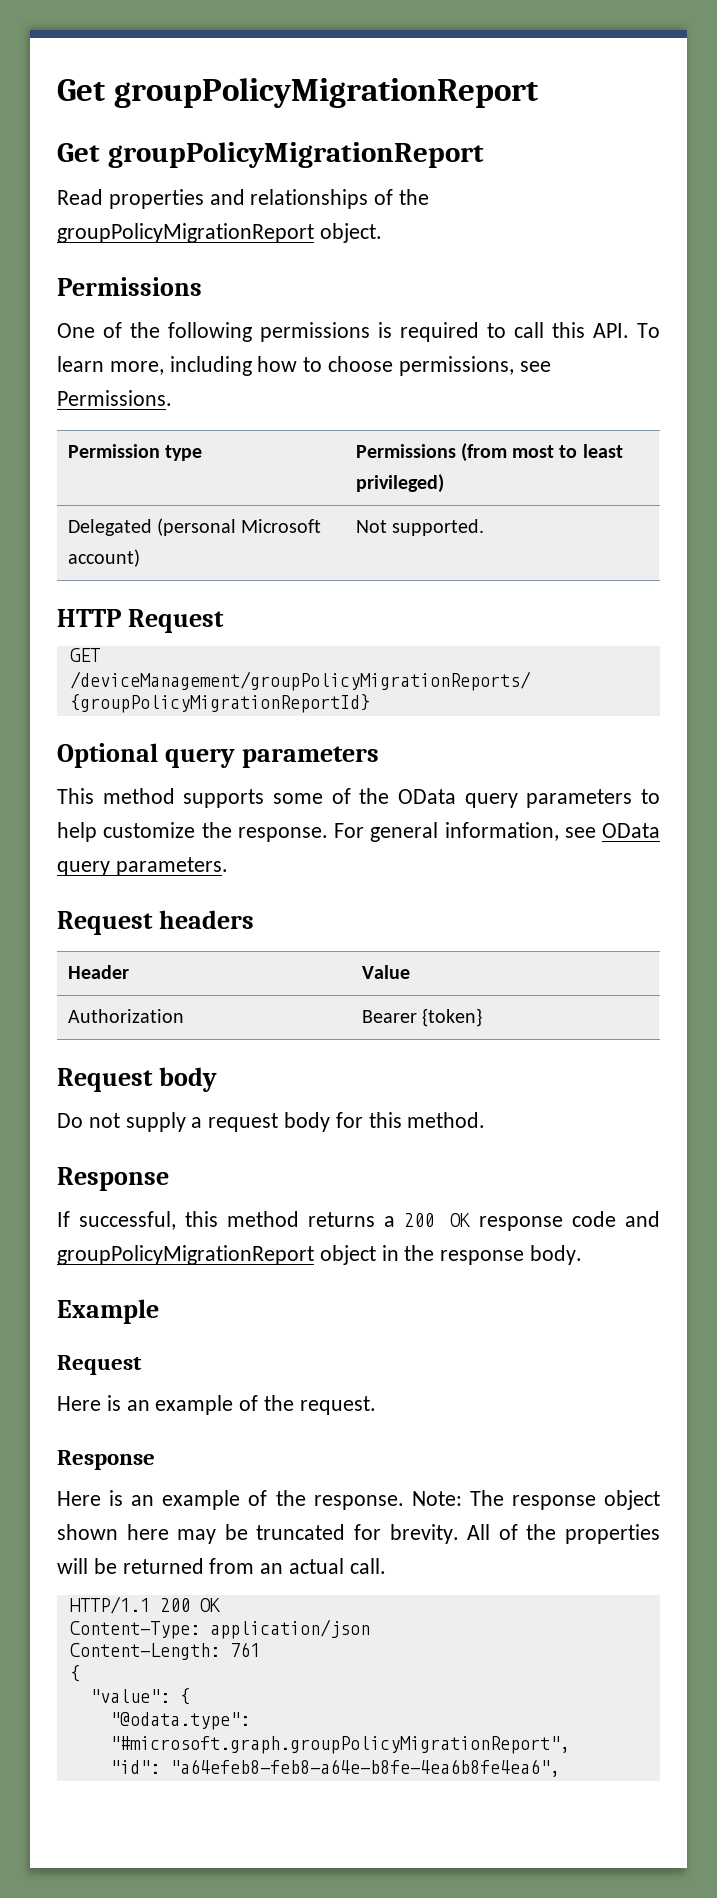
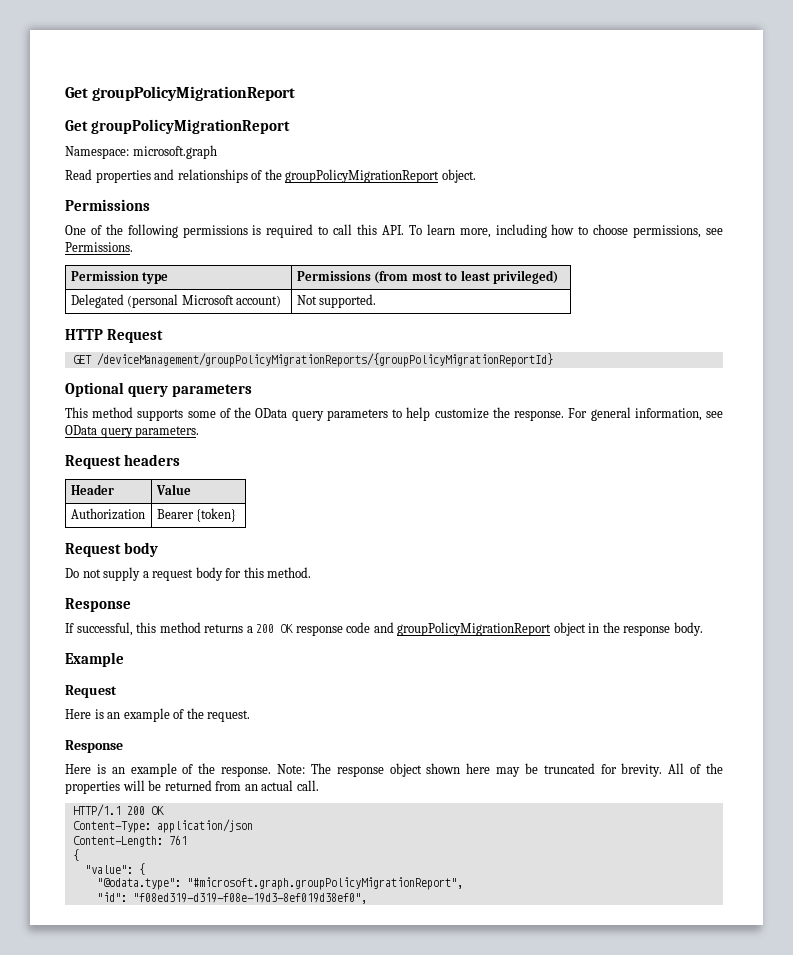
(484, 155) none -> [65,145,217,159] // Namespace: microsoft.graph
[169,1759,560,1777] "a64efeb8-feb8-a64e-b8fe-4ea6b8fe4ea6", -> [132,893,367,904] "f08ed319-d319-f08e-19d3-8ef019d38ef0",

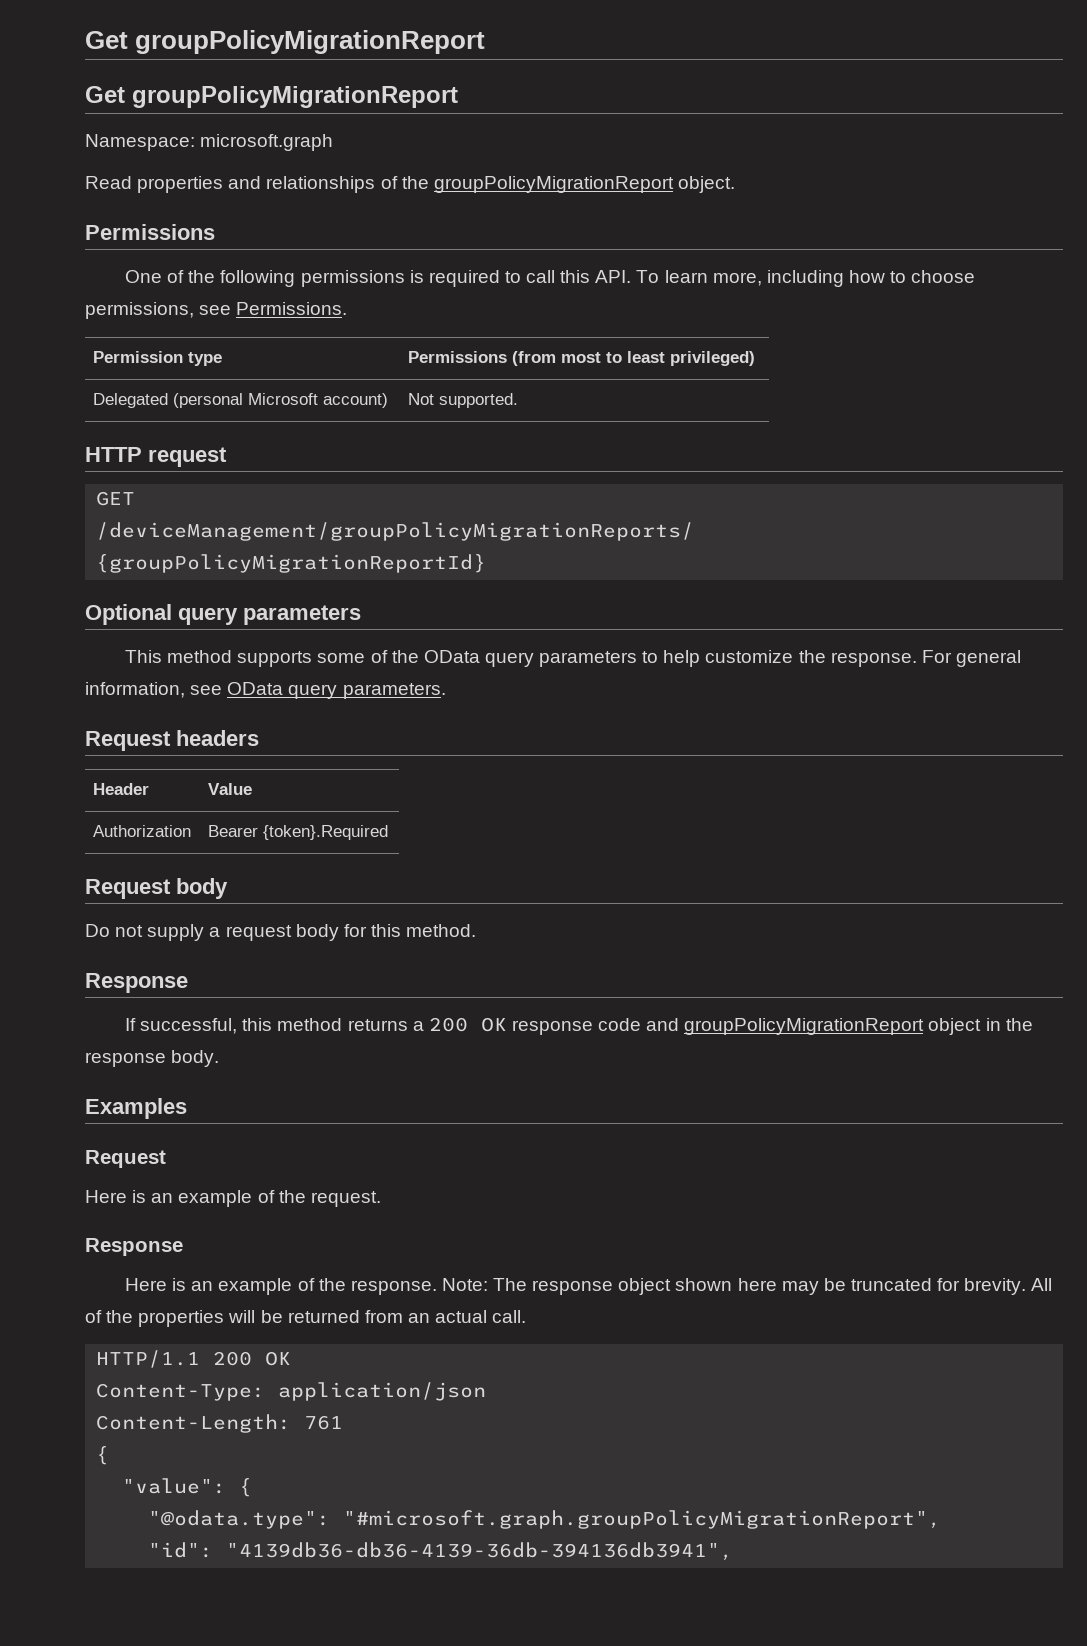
[106,329,163,343] Request -> [148,447,227,467] request
[196,508,237,522] {token} -> [263,825,389,840] {token}.Required
[65,652,124,667] Example -> [85,1098,187,1119] Examples
[132,893,367,904] "f08ed319-d319-f08e-19d3-8ef019d38ef0", -> [226,1542,734,1561] "4139db36-db36-4139-36db-394136db3941",

